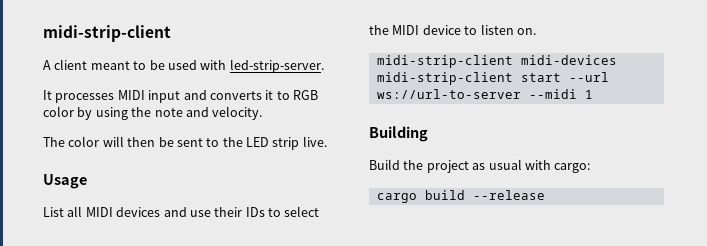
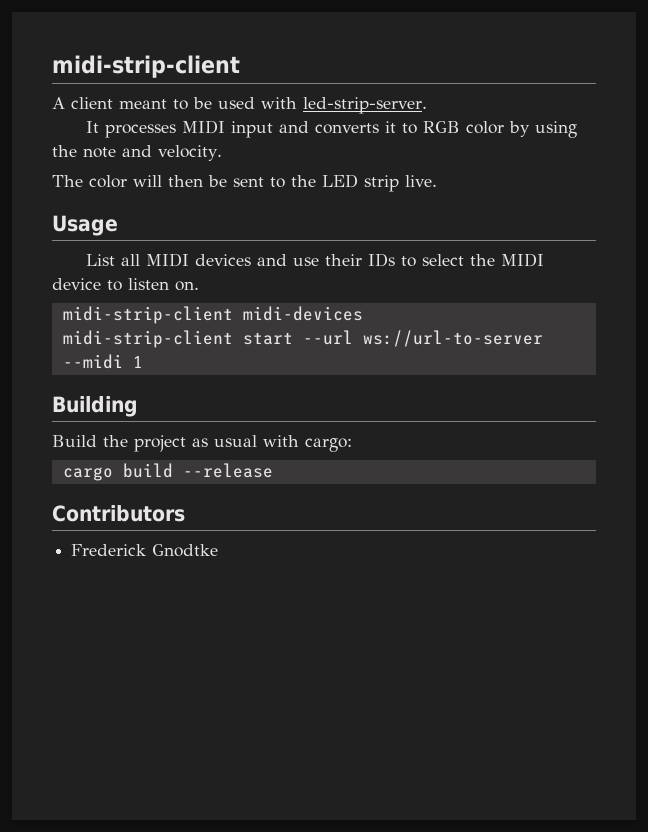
(545, 195) none -> [52,505,185,522] [71,544,219,557] // Contributors // Frederick Gnodtke

